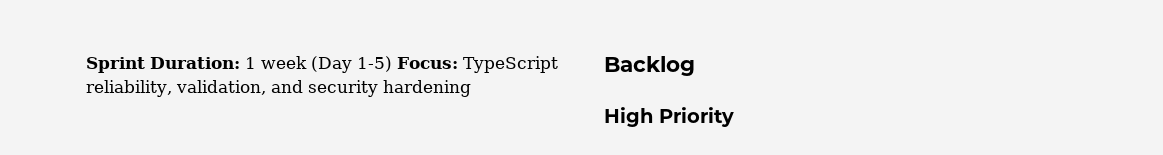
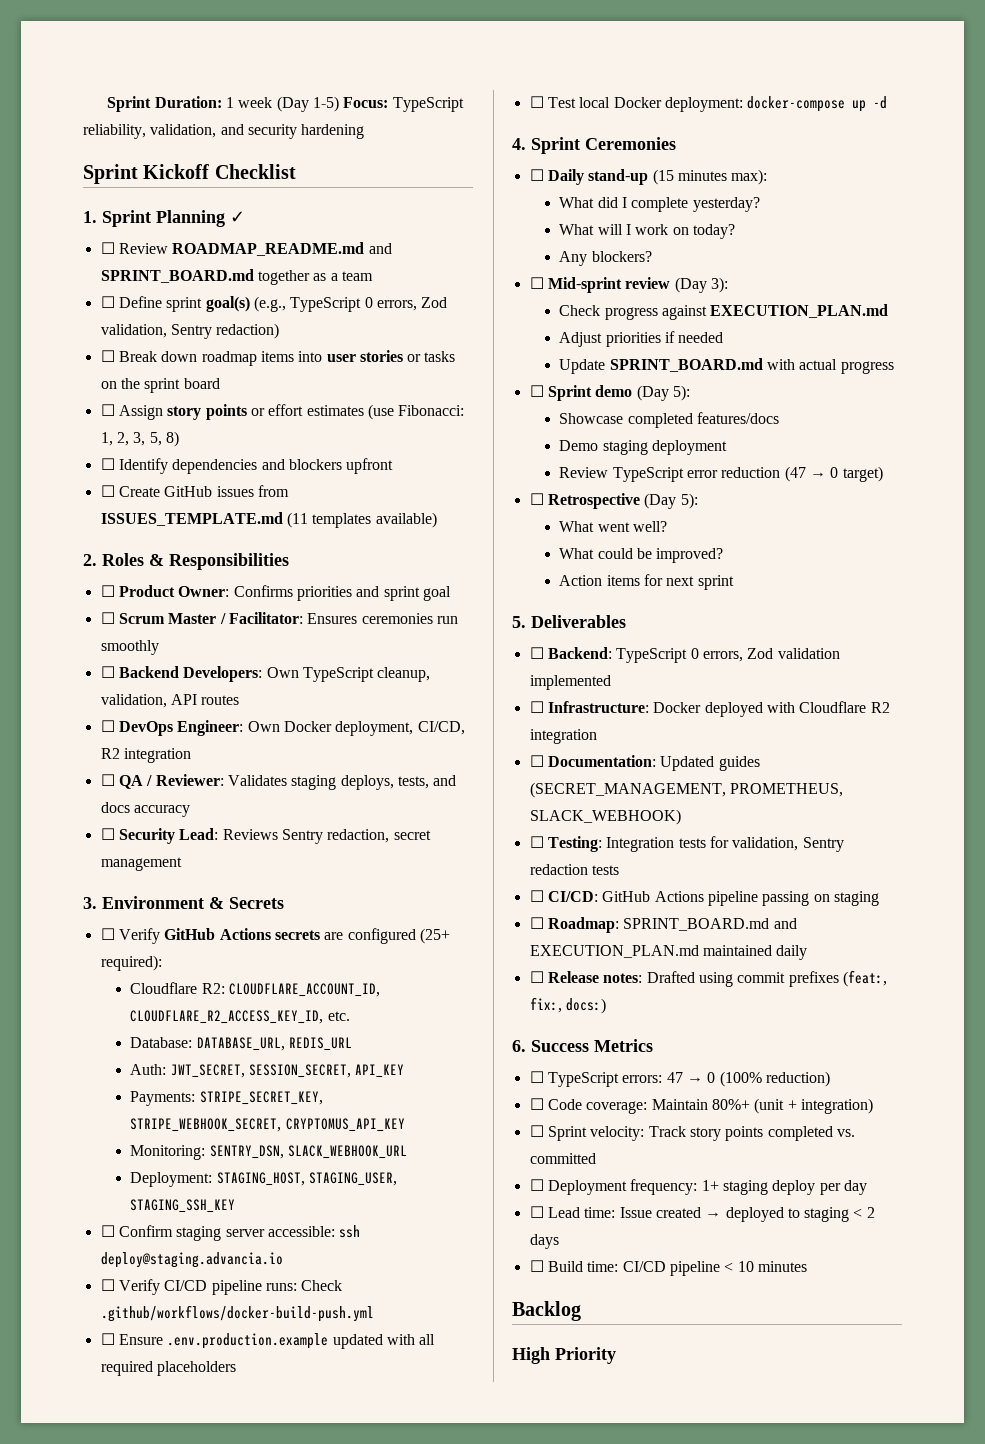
(471, 88) none -> [83,164,296,184] [83,210,245,227] [100,242,392,256] [100,269,373,285] [100,296,448,312] [100,323,280,339] [100,350,456,366] [100,378,220,393] [100,404,465,420] [100,431,179,447] [100,458,394,474] [100,485,289,497] [100,512,437,528] [83,553,289,570] [100,585,451,601] [100,612,458,624] [100,640,159,655] [100,666,431,682] [100,694,240,708] [100,720,465,736] [100,748,191,763] [100,774,457,790] [100,802,190,817] [100,828,431,844] [100,857,182,871] [83,896,284,909] [100,928,450,944] [100,955,162,971] [130,982,381,997] [130,1010,350,1024] [130,1037,353,1051] [130,1064,405,1078] [130,1091,323,1106] [130,1118,405,1132] [130,1145,408,1160] [130,1172,398,1187] [130,1199,236,1213] [100,1225,361,1241] [100,1252,283,1268] [100,1279,343,1295] [100,1305,374,1322] [100,1333,436,1349] [100,1361,236,1376] [529,96,888,112] [512,137,676,154] [529,169,768,185] [559,197,760,212] [559,224,736,239] [559,251,652,266] [529,277,728,293] [559,304,889,320] [559,331,724,347] [559,358,894,374] [529,385,690,401] [559,412,780,428] [559,440,728,455] [559,466,883,482] [529,493,698,509] [559,521,668,532] [559,548,724,563] [559,574,734,590] [512,615,626,628] [529,647,840,663] [529,675,611,690] [529,701,890,717] [529,729,597,744] [529,755,760,771] [529,782,843,798] [529,809,681,825] [529,836,844,852] [529,864,619,875] [529,890,879,906] [529,917,797,933] [529,945,808,960] [529,970,887,987] [529,997,606,1014] [512,1039,653,1052] [529,1071,830,1087] [529,1098,873,1114] [529,1125,855,1141] [529,1153,596,1164] [529,1179,867,1195] [529,1206,875,1222] [529,1234,559,1249] [529,1260,807,1276] // Sprint Kickoff Checklist // 1. Sprint Planning ✓ // ☐ Review ROADMAP_README.md and SPRINT_BOARD.md together as a team // ☐ Define sprint goal(s) (e.g., TypeScript 0 errors, Zod validation, Sentry redaction) // ☐ Break down roadmap items into user stories or tasks on the sprint board // ☐ Assign story points or effort estimates (use Fibonacci: 1, 2, 3, 5, 8) // ☐ Identify dependencies and blockers upfront // ☐ Create GitHub issues from ISSUES_TEMPLATE.md (11 templates available) // 2. Roles & Responsibilities // ☐ Product Owner: Confirms priorities and sprint goal // ☐ Scrum Master / Facilitator: Ensures ceremonies run smoothly // ☐ Backend Developers: Own TypeScript cleanup, validation, API routes // ☐ DevOps Engineer: Own Docker deployment, CI/CD, R2 integration // ☐ QA / Reviewer: Validates staging deploys, tests, and docs accuracy // ☐ Security Lead: Reviews Sentry redaction, secret management // 3. Environment & Secrets // ☐ Verify GitHub Actions secrets are configured (25+ required): // Cloudflare R2: CLOUDFLARE_ACCOUNT_ID, CLOUDFLARE_R2_ACCESS_KEY_ID, etc. // Database: DATABASE_URL, REDIS_URL // Auth: JWT_SECRET, SESSION_SECRET, API_KEY // Payments: STRIPE_SECRET_KEY, STRIPE_WEBHOOK_SECRET, CRYPTOMUS_API_KEY // Monitoring: SENTRY_DSN, SLACK_WEBHOOK_URL // Deployment: STAGING_HOST, STAGING_USER, STAGING_SSH_KEY // ☐ Confirm staging server accessible: ssh deploy@staging.advancia.io // ☐ Verify CI/CD pipeline runs: Check .github/workflows/docker-build-push.yml // ☐ Ensure .env.production.example updated with all required placeholders // ☐ Test local Docker deployment: docker-compose up -d // 4. Sprint Ceremonies // ☐ Daily stand-up (15 minutes max): // What did I complete yesterday? // What will I work on today? // Any blockers? // ☐ Mid-sprint review (Day 3): // Check progress against EXECUTION_PLAN.md // Adjust priorities if needed // Update SPRINT_BOARD.md with actual progress // ☐ Sprint demo (Day 5): // Showcase completed features/docs // Demo staging deployment // Review TypeScript error reduction (47 → 0 target) // ☐ Retrospective (Day 5): // What went well? // What could be improved? // Action items for next sprint // 5. Deliverables // ☐ Backend: TypeScript 0 errors, Zod validation implemented // ☐ Infrastructure: Docker deployed with Cloudflare R2 integration // ☐ Documentation: Updated guides (SECRET_MANAGEMENT, PROMETHEUS, SLACK_WEBHOOK) // ☐ Testing: Integration tests for validation, Sentry redaction tests // ☐ CI/CD: GitHub Actions pipeline passing on staging // ☐ Roadmap: SPRINT_BOARD.md and EXECUTION_PLAN.md maintained daily // ☐ Release notes: Drafted using commit prefixes (feat:, fix:, docs:) // 6. Success Metrics // ☐ TypeScript errors: 47 → 0 (100% reduction) // ☐ Code coverage: Maintain 80%+ (unit + integration) // ☐ Sprint velocity: Track story points completed vs. committed // ☐ Deployment frequency: 1+ staging deploy per day // ☐ Lead time: Issue created → deployed to staging < 2 days // ☐ Build time: CI/CD pipeline < 10 minutes

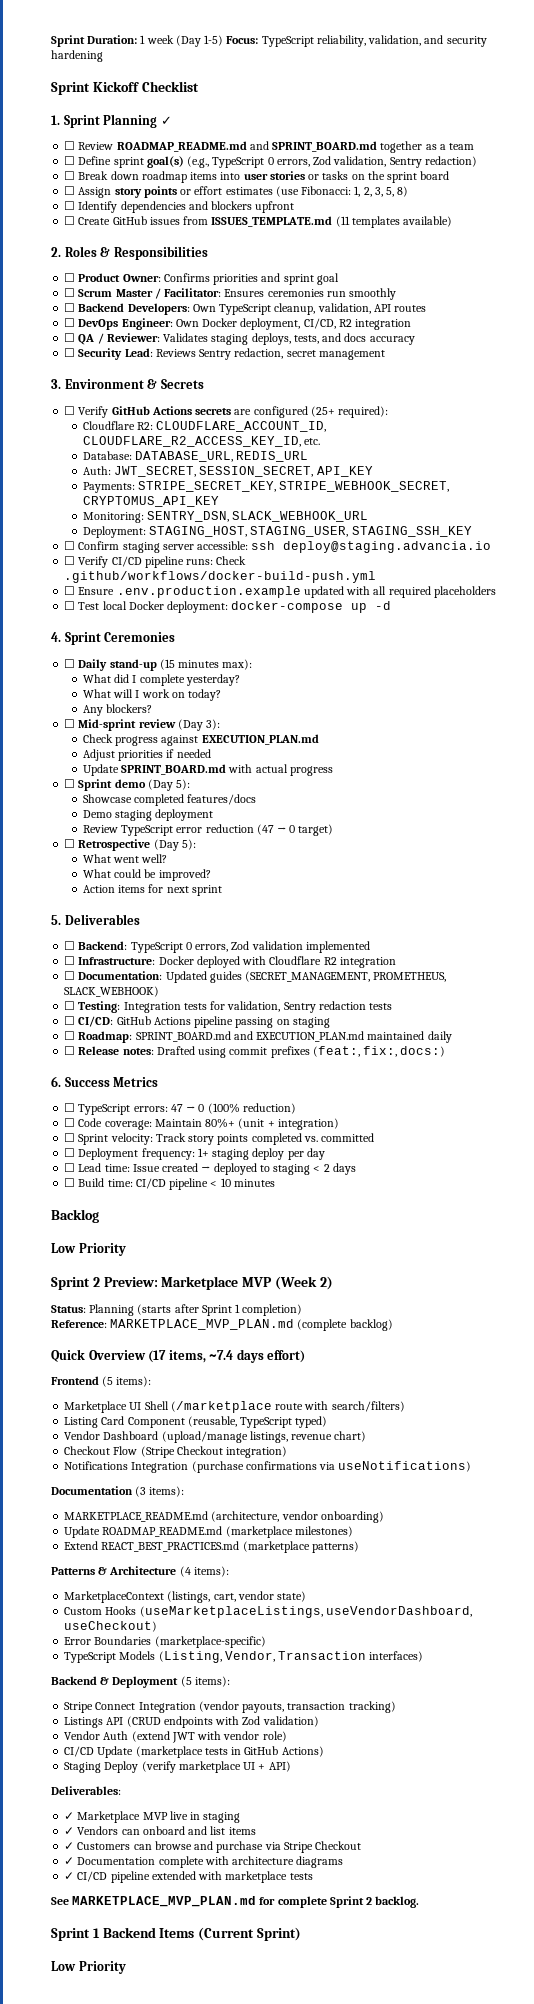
[512,1347,616,1364] High Priority -> [51,1243,126,1256] [51,1276,333,1290] [51,1304,303,1316] [51,1319,393,1331] [51,1349,306,1363] [51,1376,152,1387] [64,1401,405,1413] [64,1416,328,1428] [64,1431,367,1443] [64,1446,288,1458] [64,1461,472,1473] [51,1486,185,1497] [64,1511,384,1523] [64,1526,353,1538] [64,1541,359,1553] [51,1566,229,1577] [64,1591,307,1603] [64,1606,472,1618] [64,1621,158,1632] [64,1636,266,1648] [64,1651,424,1663] [51,1676,230,1688] [64,1701,396,1713] [64,1716,319,1728] [64,1731,287,1743] [64,1746,324,1758] [64,1761,291,1773] [51,1786,121,1795] [64,1811,241,1823] [64,1826,256,1835] [64,1841,362,1853] [64,1856,344,1868] [64,1871,313,1883] [51,1896,420,1908] [51,1927,301,1941] [51,1961,126,1974] Low Priority // Sprint 2 Preview: Marketplace MVP (Week 2) // Status: Planning (starts after Sprint 1 completion) // Reference: MARKETPLACE_MVP_PLAN.md (complete backlog) // Quick Overview (17 items, ~7.4 days effort) // Frontend (5 items): // Marketplace UI Shell (/marketplace route with search/filters) // Listing Card Component (reusable, TypeScript typed) // Vendor Dashboard (upload/manage listings, revenue chart) // Checkout Flow (Stripe Checkout integration) // Notifications Integration (purchase confirmations via useNotifications) // Documentation (3 items): // MARKETPLACE_README.md (architecture, vendor onboarding) // Update ROADMAP_README.md (marketplace milestones) // Extend REACT_BEST_PRACTICES.md (marketplace patterns) // Patterns & Architecture (4 items): // MarketplaceContext (listings, cart, vendor state) // Custom Hooks (useMarketplaceListings, useVendorDashboard, useCheckout) // Error Boundaries (marketplace-specific) // TypeScript Models (Listing, Vendor, Transaction interfaces) // Backend & Deployment (5 items): // Stripe Connect Integration (vendor payouts, transaction tracking) // Listings API (CRUD endpoints with Zod validation) // Vendor Auth (extend JWT with vendor role) // CI/CD Update (marketplace tests in GitHub Actions) // Staging Deploy (verify marketplace UI + API) // Deliverables: // ✓ Marketplace MVP live in staging // ✓ Vendors can onboard and list items // ✓ Customers can browse and purchase via Stripe Checkout // ✓ Documentation complete with architecture diagrams // ✓ CI/CD pipeline extended with marketplace tests // See MARKETPLACE_MVP_PLAN.md for complete Sprint 2 backlog. // Sprint 1 Backend Items (Current Sprint) // Low Priority

